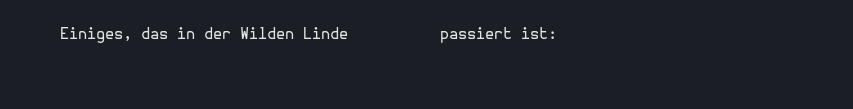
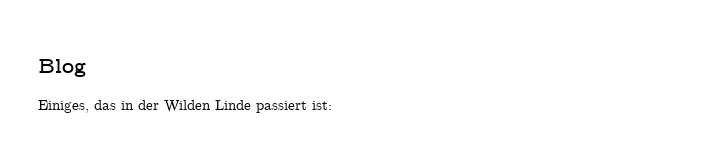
(60, 35) none -> [38,59,86,77] Blog //

